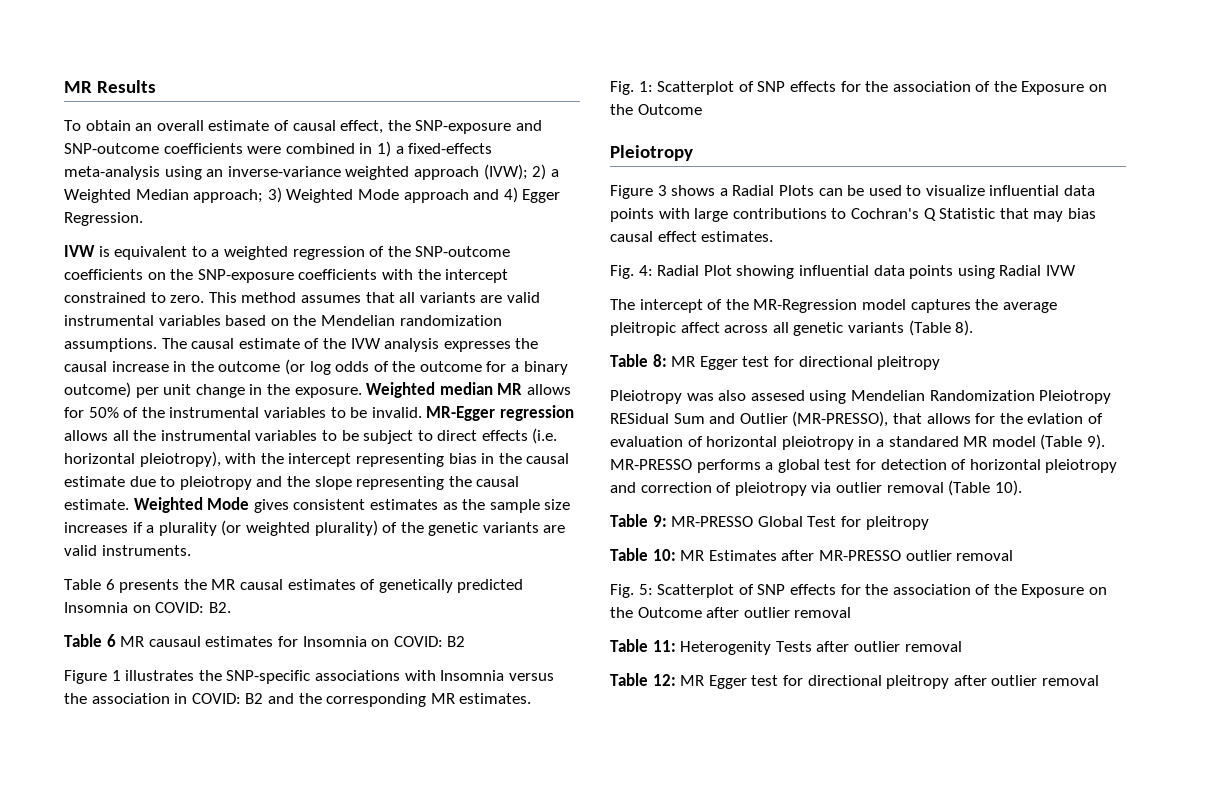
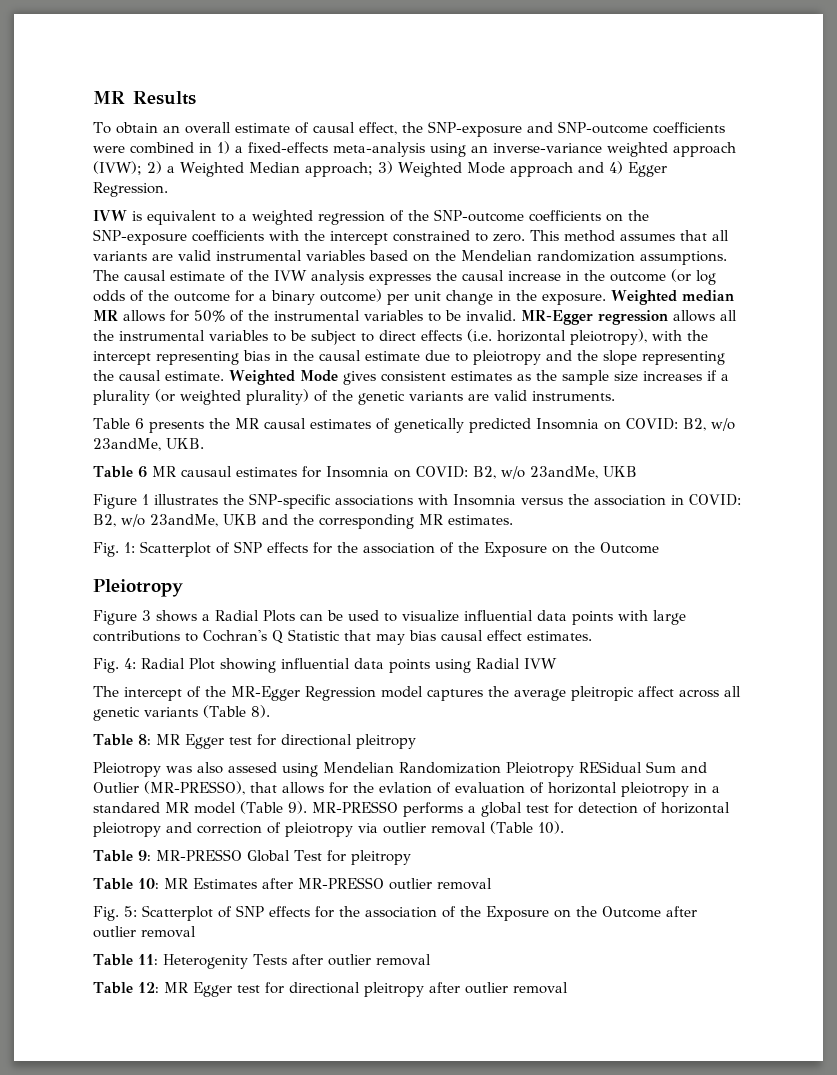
[208,602,231,613] B2. -> [682,418,735,431] [93,438,204,451] B2, w/o 23andMe, UKB.
[447,636,466,647] B2 -> [472,466,637,479] B2, w/o 23andMe, UKB
[245,693,264,704] B2 -> [93,514,257,527] B2, w/o 23andMe, UKB
[753,299,858,313] MR-Regression -> [231,686,376,701] MR-Egger Regression

